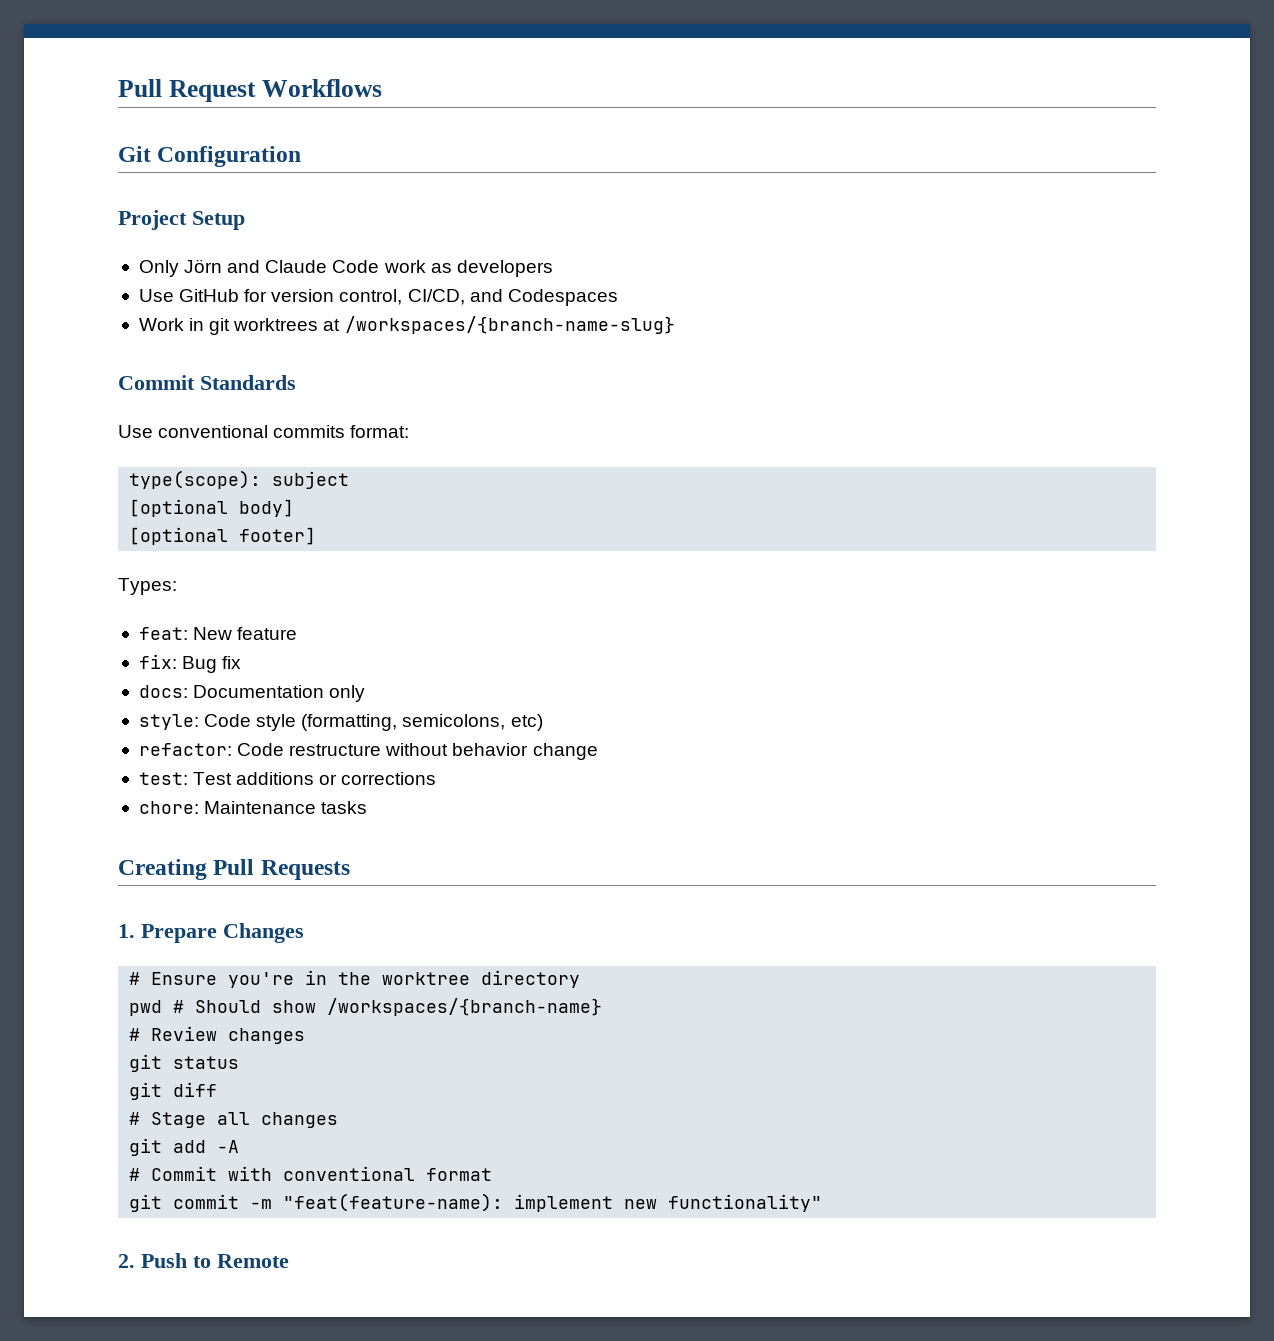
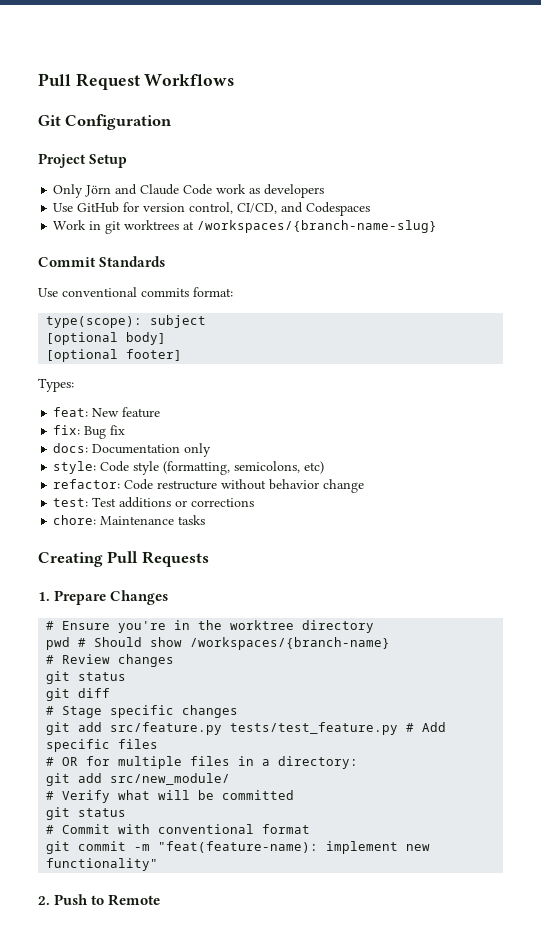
[217,1112,251,1125] all -> [110,705,175,718] specific
[217,1140,240,1153] -A -> [110,722,447,735] [46,739,159,752] [46,756,359,769] [46,773,231,786] [46,790,295,803] [46,807,127,820] src/feature.py tests/test_feature.py # Add specific files // # OR for multiple files in a directory: // git add src/new_module/ // # Verify what will be committed // git status

